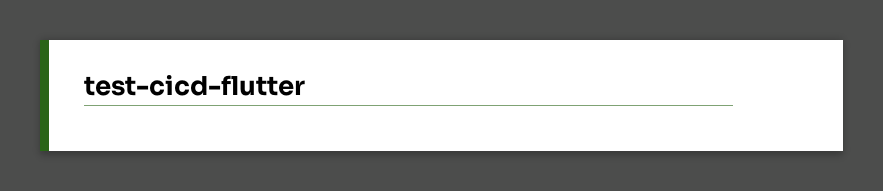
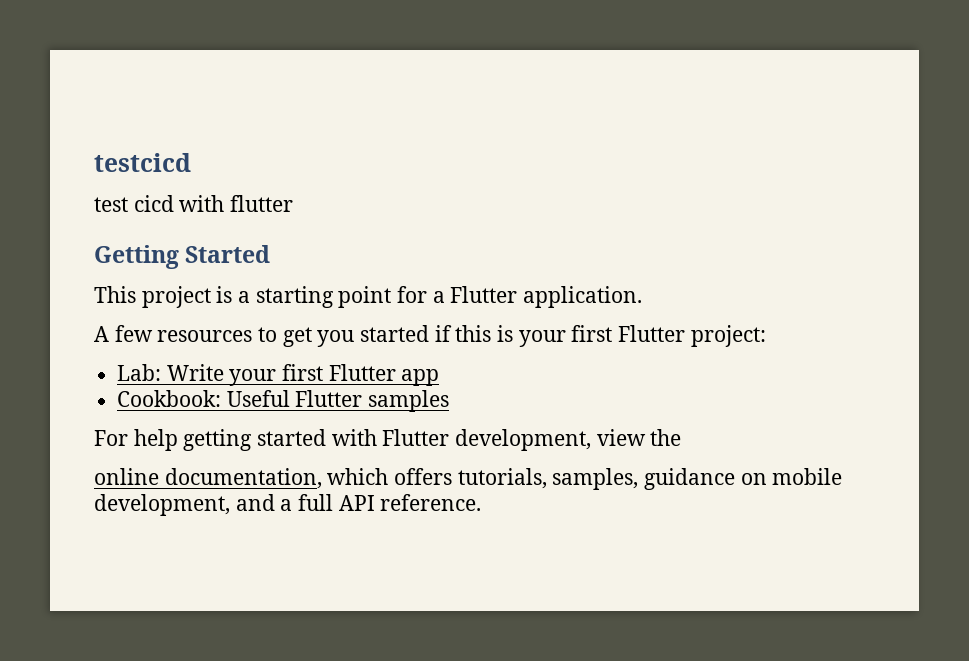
[84,75,305,96] test-cicd-flutter -> [94,153,191,172] [94,195,294,212] [94,245,271,269] [94,286,643,308] [94,325,766,347] [117,364,440,386] [117,390,450,412] [94,429,682,451] [94,468,843,490] [94,494,482,516] testcicd // test cicd with flutter // Getting Started // This project is a starting point for a Flutter application. // A few resources to get you started if this is your first Flutter project: // Lab: Write your first Flutter app // Cookbook: Useful Flutter samples // For help getting started with Flutter development, view the // online documentation, which offers tutorials, samples, guidance on mobile development, and a full API reference.

